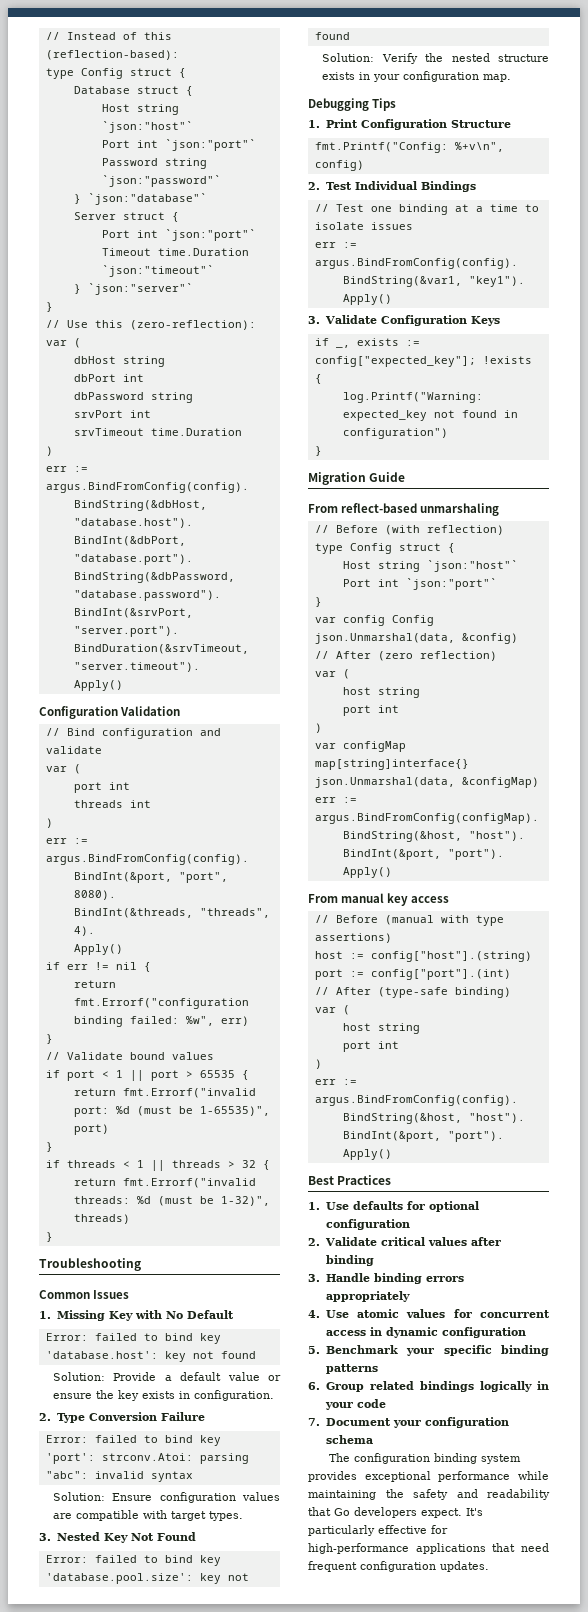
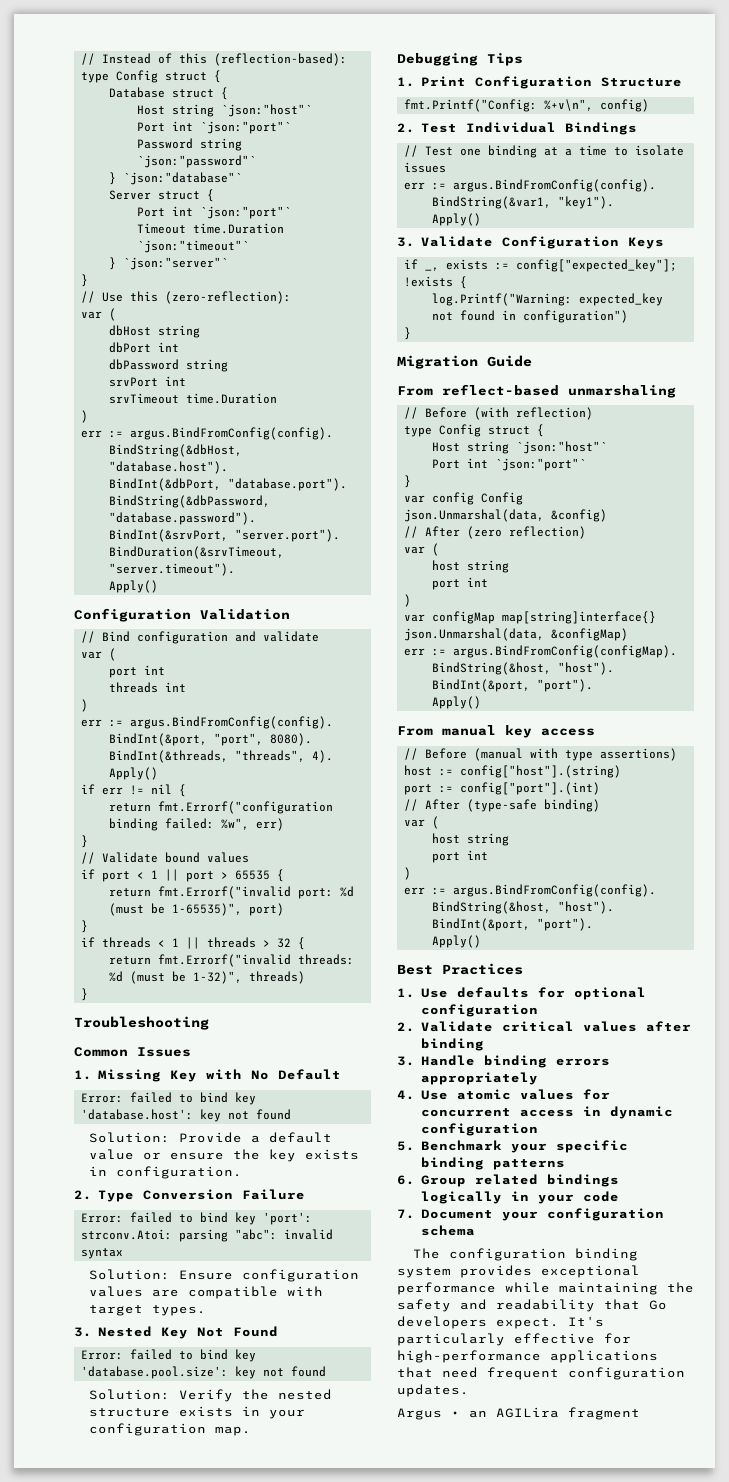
(489, 1566) none -> [397,1407,640,1420] // Argus • an AGILira fragment

